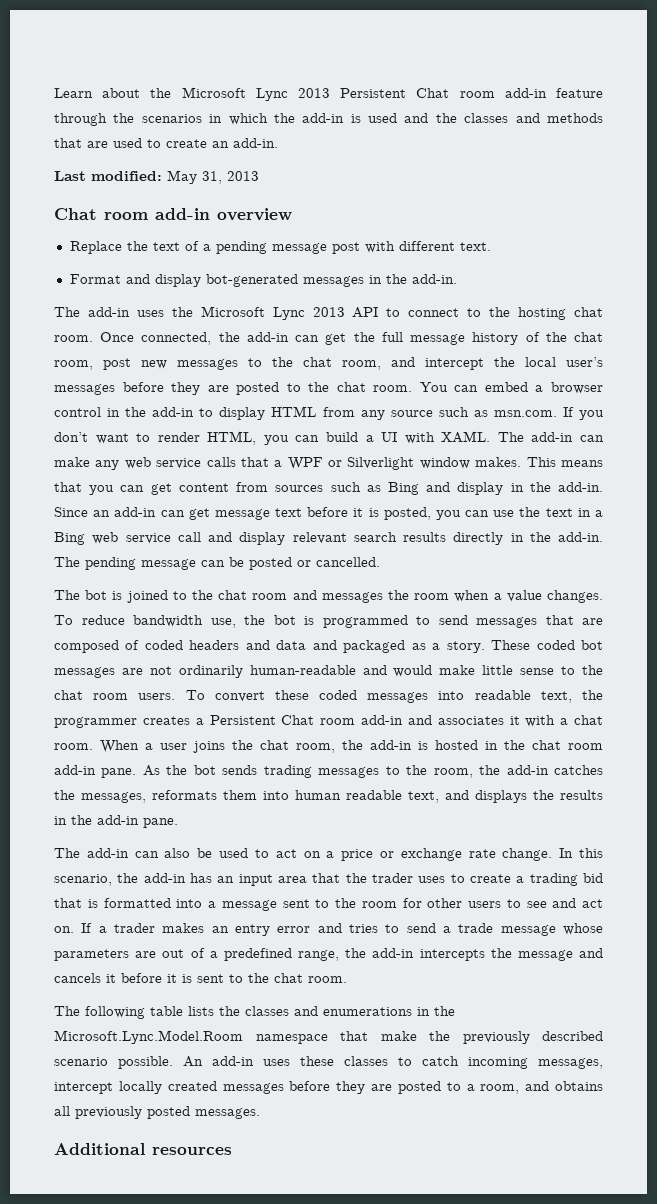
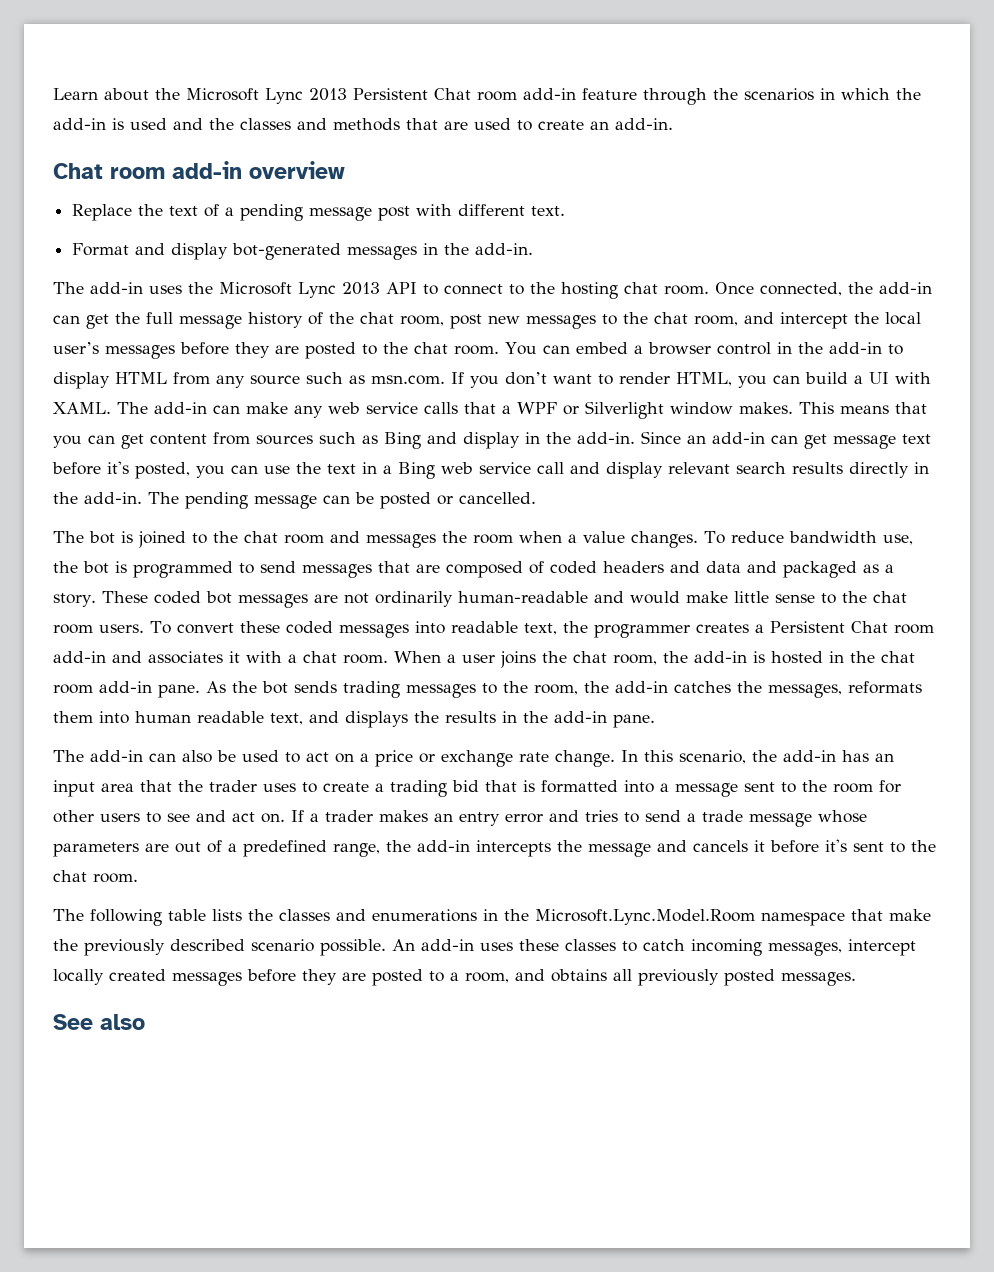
[54,170,259,184] // Last modified: May 31, 2013 -> (673, 124) none
[353,508,379,517] it is -> [107,461,129,474] it's
[167,974,192,983] it is -> [825,839,847,852] it's
[54,1143,232,1155] Additional resources -> [53,1014,145,1030] See also

